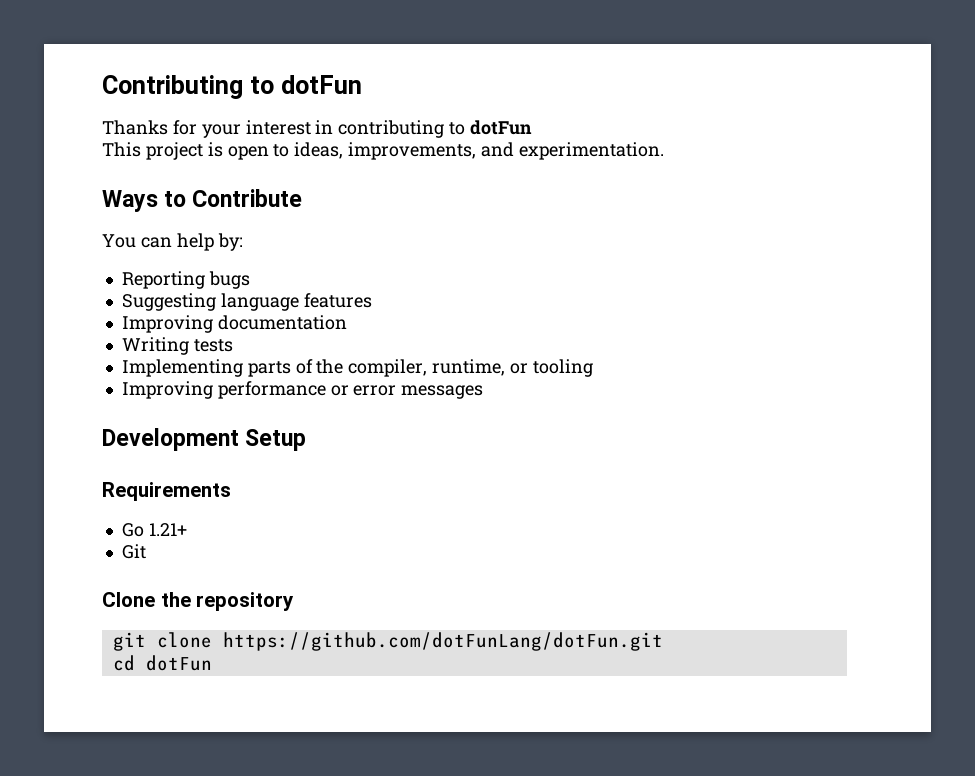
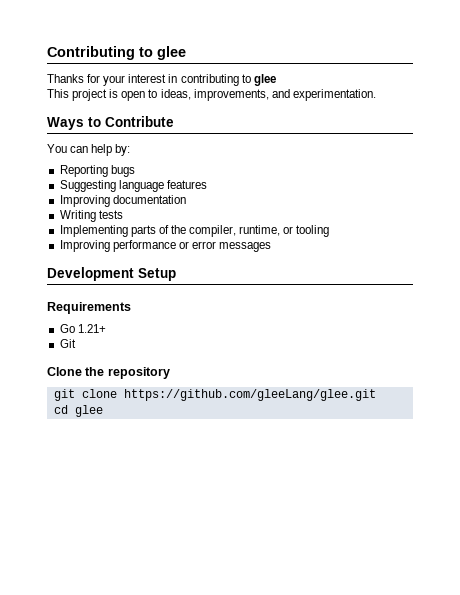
[280,75,362,94] dotFun -> [157,46,186,60] glee
[470,120,533,135] dotFun -> [253,74,276,86] glee
[222,632,663,651] https://github.com/dotFunLang/dotFun.git -> [123,389,376,401] https://github.com/gleeLang/glee.git
[145,655,212,671] dotFun -> [74,405,103,417] glee

